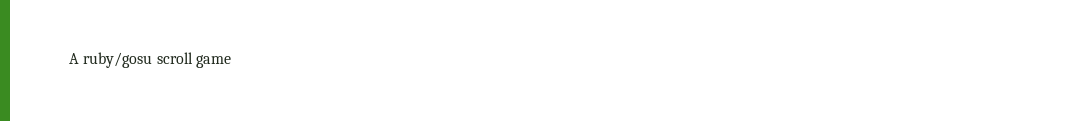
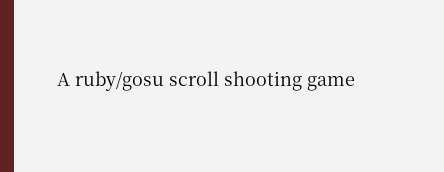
(193, 58) none -> [224,71,302,91] shooting

